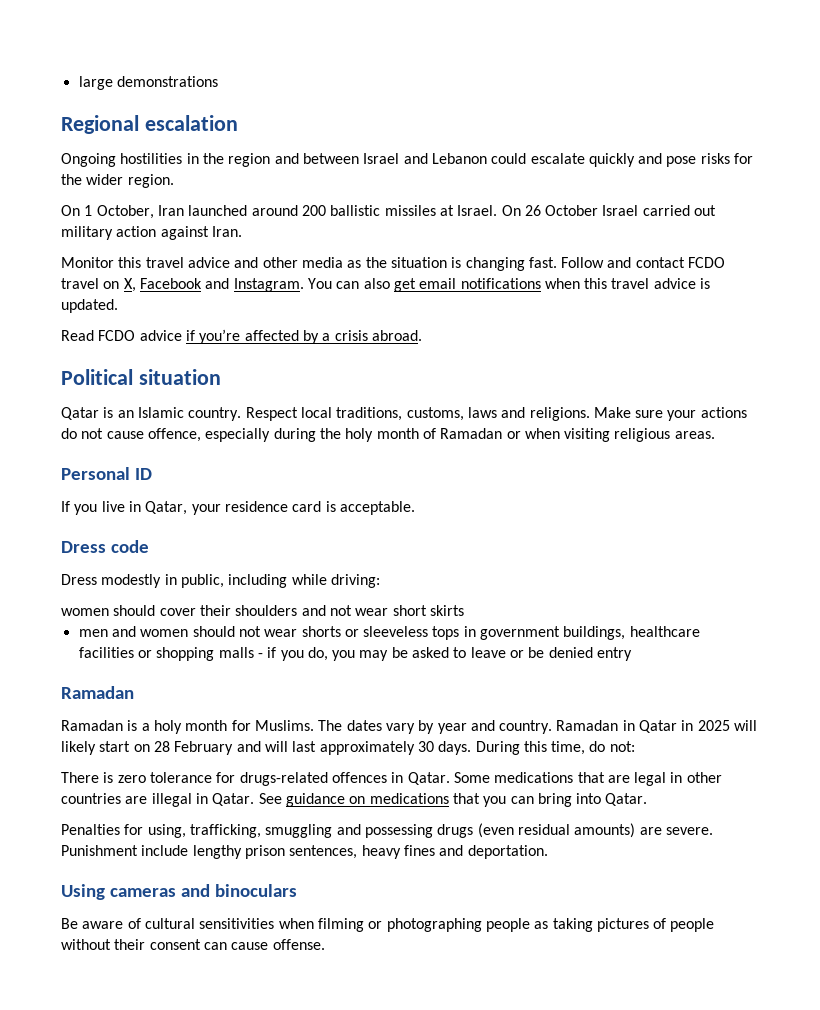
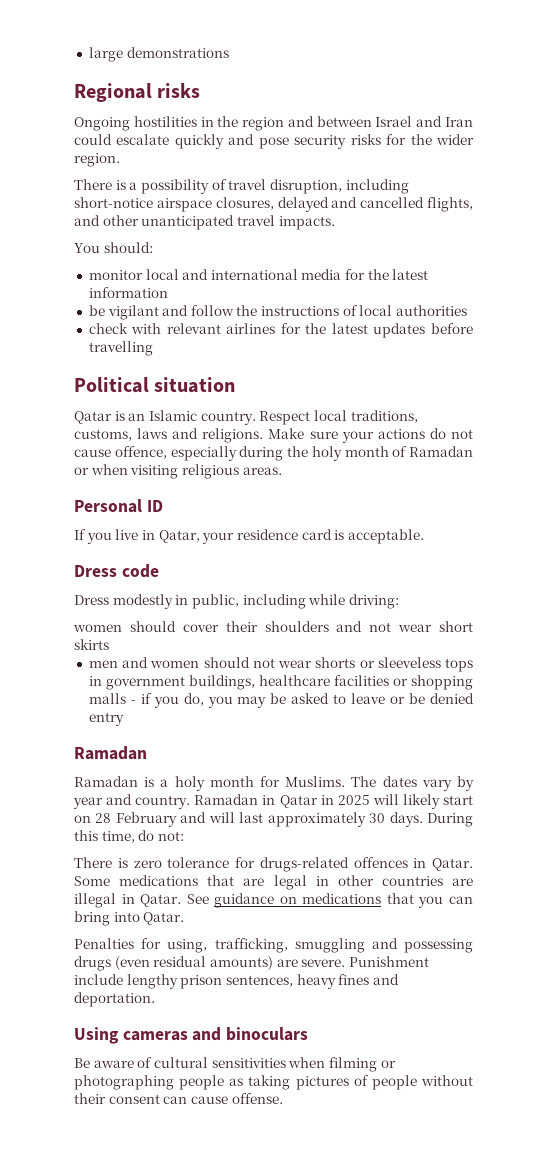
[144,115,238,131] escalation -> [157,83,201,98] risks
[431,153,487,164] Lebanon -> [444,117,473,127] Iran
(697, 161) none -> [294,135,347,149] security
[61,205,717,219] [61,226,242,240] [61,257,726,271] [61,278,711,292] [61,299,118,313] [61,329,422,344] On 1 October, Iran launched around 200 ballistic missiles at Israel. On 26 October Israel carried out military action against Iran. // Monitor this travel advice and other media as the situation is changing fast. Follow and contact FCDO travel on X, Facebook and Instagram. You can also get email notifications when this travel advice is updated. // Read FCDO advice if you’re affected by a crisis abroad. -> [74,179,409,194] [74,197,473,212] [74,215,335,230] [74,242,153,253] [88,269,429,280] [88,287,168,298] [88,305,468,320] [88,323,473,338] [88,341,153,356] There is a possibility of travel disruption, including short-notice airspace closures, delayed and cancelled flights, and other unanticipated travel impacts. // You should: // monitor local and international media for the latest information // be vigilant and follow the instructions of local authorities // check with relevant airlines for the latest updates before travelling

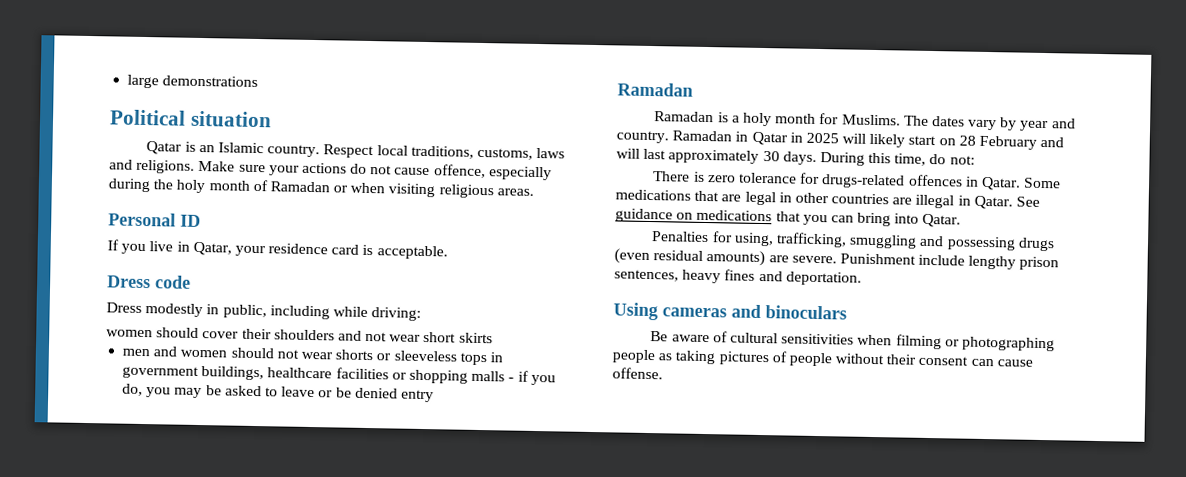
[74,83,201,102] [74,116,473,131] [74,134,475,149] [74,153,120,167] [74,179,409,194] [74,197,473,212] [74,215,335,230] [74,242,153,253] [88,269,429,280] [88,287,168,298] [88,305,468,320] [88,323,473,338] [88,341,153,356] // Regional risks // Ongoing hostilities in the region and between Israel and Iran could escalate quickly and pose security risks for the wider region. // There is a possibility of travel disruption, including short-notice airspace closures, delayed and cancelled flights, and other unanticipated travel impacts. // You should: // monitor local and international media for the latest information // be vigilant and follow the instructions of local authorities // check with relevant airlines for the latest updates before travelling -> (259, 81) none

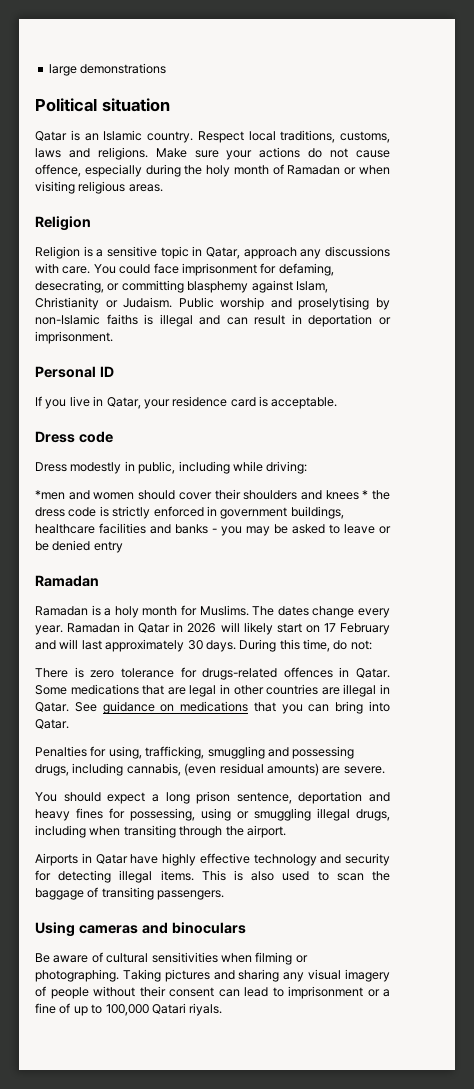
(534, 192) none -> [35,216,91,231] [35,246,390,259] [35,263,334,276] [35,280,328,293] [35,297,390,310] [35,314,391,327] [35,331,113,344] // Religion // Religion is a sensitive topic in Qatar, approach any discussions with care. You could face imprisonment for defaming, desecrating, or committing blasphemy against Islam, Christianity or Judaism. Public worship and proselytising by non-Islamic faiths is illegal and can result in deportation or imprisonment.
(422, 314) none -> [35,490,90,500] *men and
[365,331,493,344] [122,346,487,366] not wear short skirts // men and women should not wear shorts or sleeveless tops -> [325,490,390,500] [35,506,204,519] knees * the dress code is strictly enforced
[391,369,556,386] [122,383,144,397] or shopping malls - if you do, -> [150,524,217,534] and banks -
[967,117,1076,132] [616,130,669,144] vary by year and country. -> [312,606,390,618] [35,625,63,635] change every year.
[805,132,839,144] 2025 -> [187,623,217,633] 2026
[958,135,976,146] 28 -> [323,623,336,632] 17
[1017,237,1055,252] drugs -> [35,763,181,776] drugs, including cannabis,
[839,253,1060,271] [614,269,862,286] Punishment include lengthy prison sentences, heavy fines and deportation. -> [35,791,390,804] [35,808,390,821] [35,825,286,838] [35,853,390,866] [35,870,390,883] [35,887,225,900] // You should expect a long prison sentence, deportation and heavy fines for possessing, using or smuggling illegal drugs, including when transiting through the airport. // Airports in Qatar have highly effective technology and security for detecting illegal items. This is also used to scan the baggage of transiting passengers.
[961,336,1055,352] [612,349,770,366] photographing people as taking pictures -> [35,969,390,982] photographing. Taking pictures and sharing any visual imagery
[996,359,1033,367] [612,367,663,380] cause offense. -> [244,986,390,999] [35,1003,223,1016] lead to imprisonment or a fine of up to 100,000 Qatari riyals.

